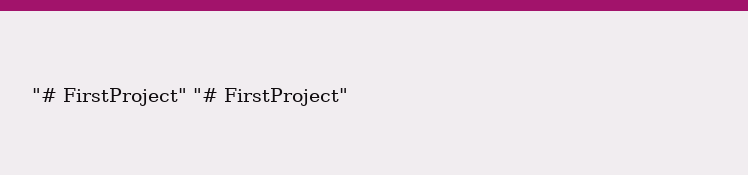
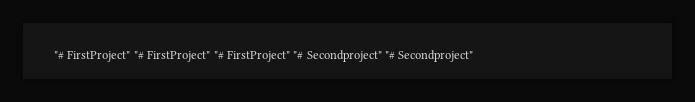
[32,88,348,106] "# FirstProject" "# FirstProject" -> [54,50,474,62] "# FirstProject" "# FirstProject" "# FirstProject" "# Secondproject" "# Secondproject"

